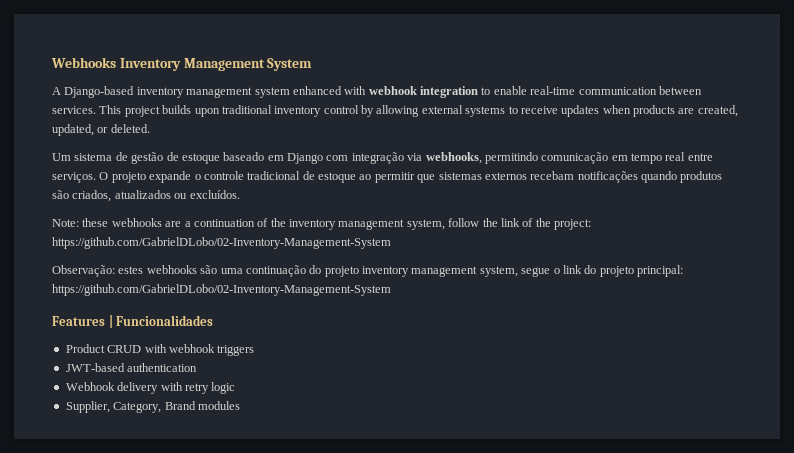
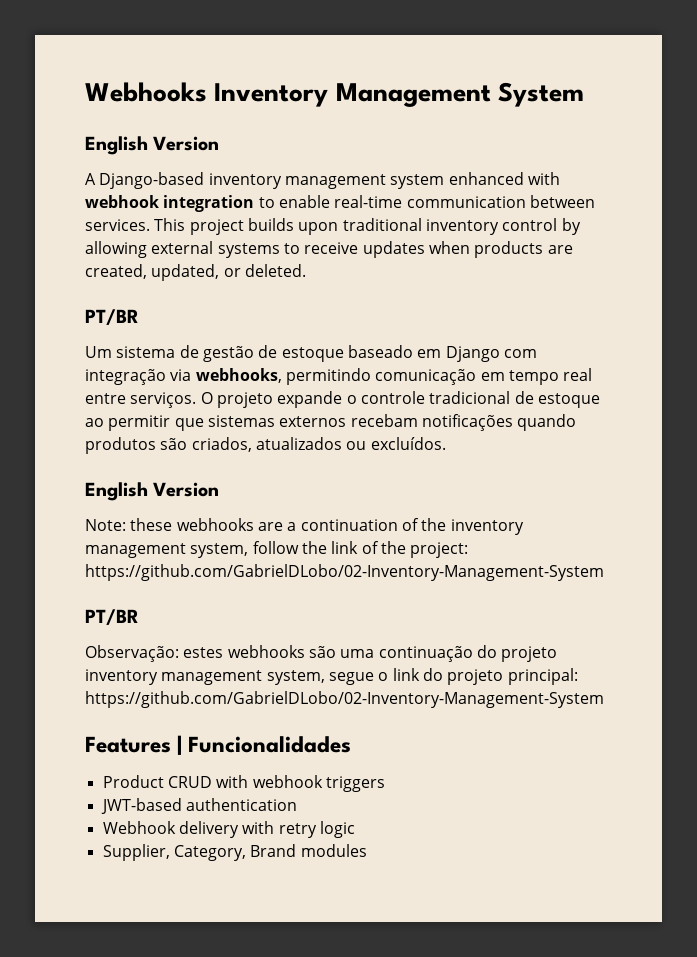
(313, 64) none -> [85,136,220,155] // English Version
(150, 128) none -> [85,309,139,325] // PT/BR
(240, 194) none -> [85,482,220,501] // English Version
(391, 243) none -> [85,609,139,625] // PT/BR

